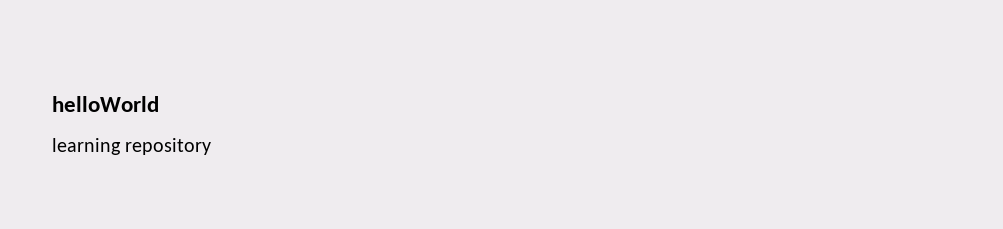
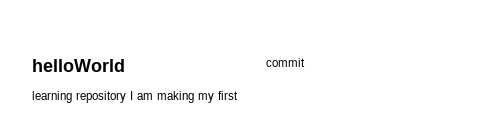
(212, 146) none -> [130,91,238,103] [266,58,305,67] I am making my first commit

